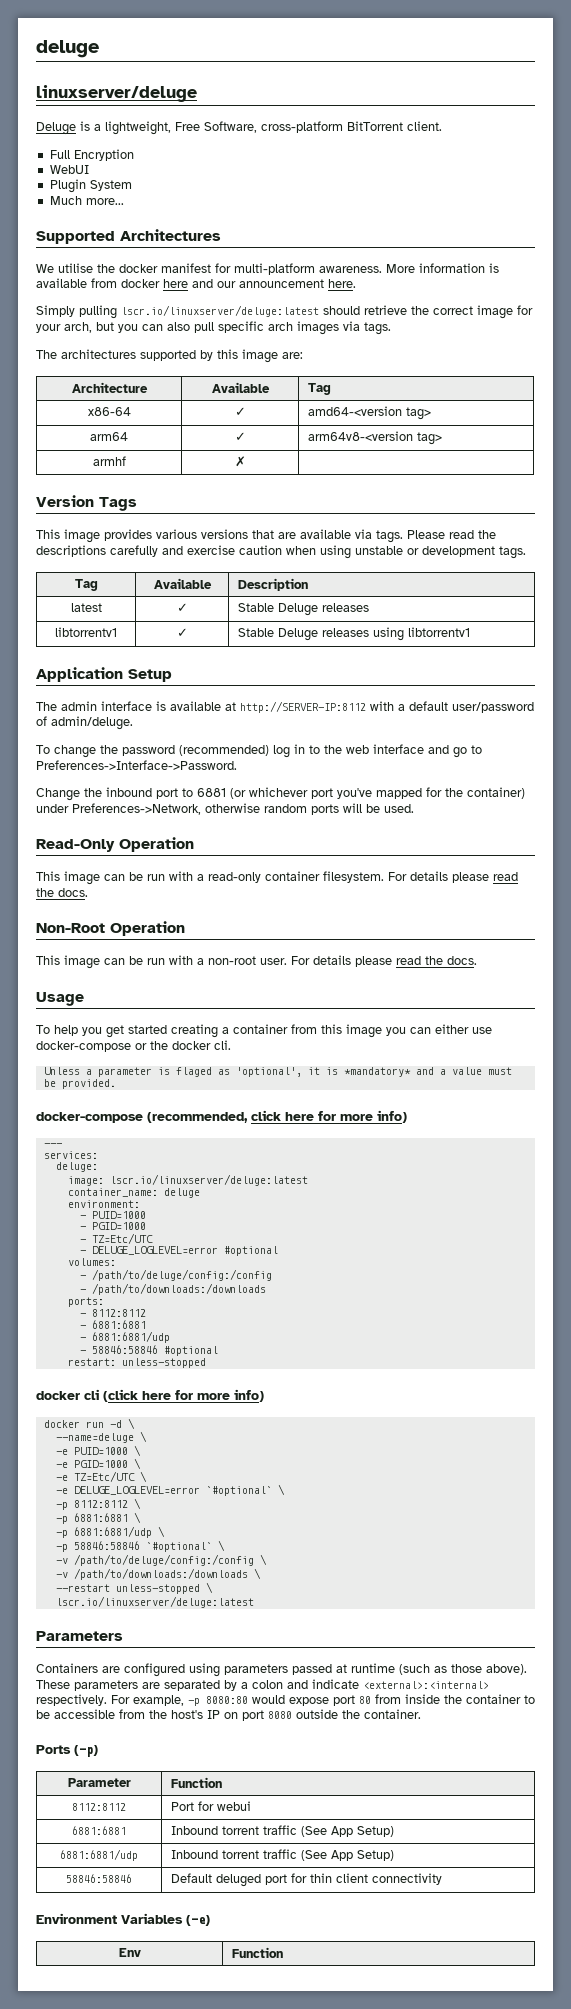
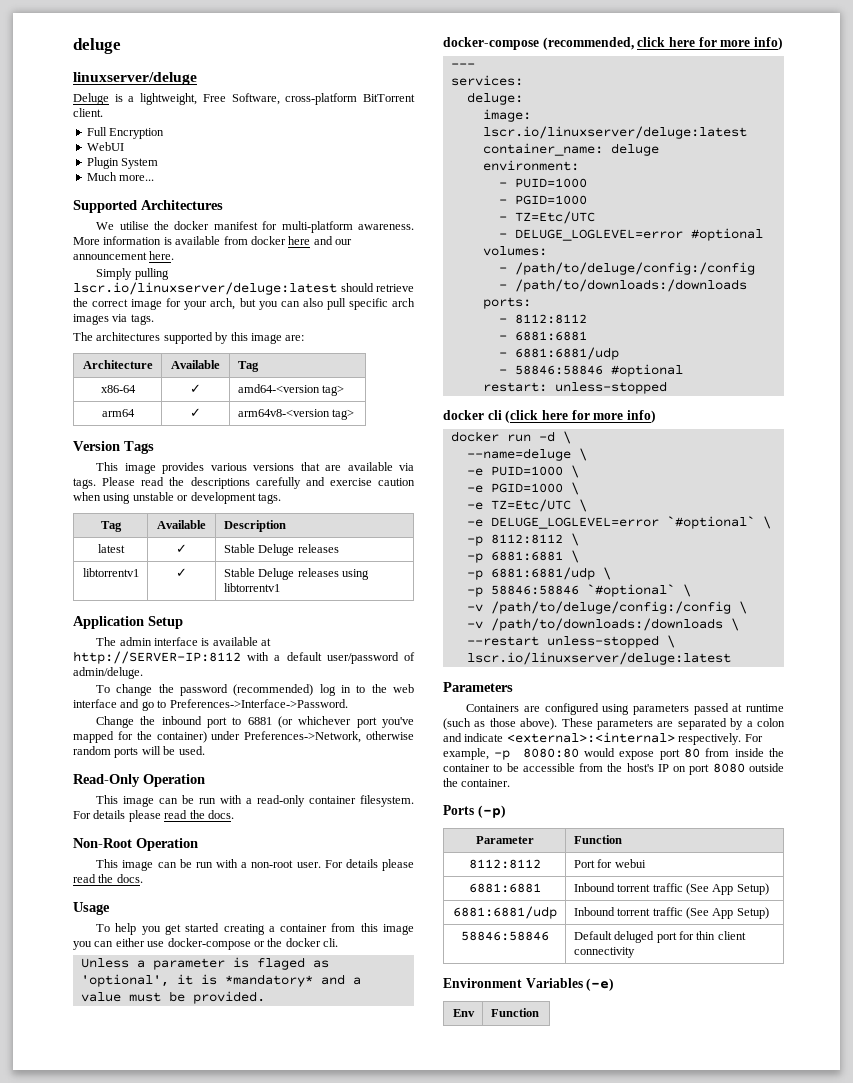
[92,456,126,466] [234,456,246,467] // armhf | ✗ | -> (355, 414) none

